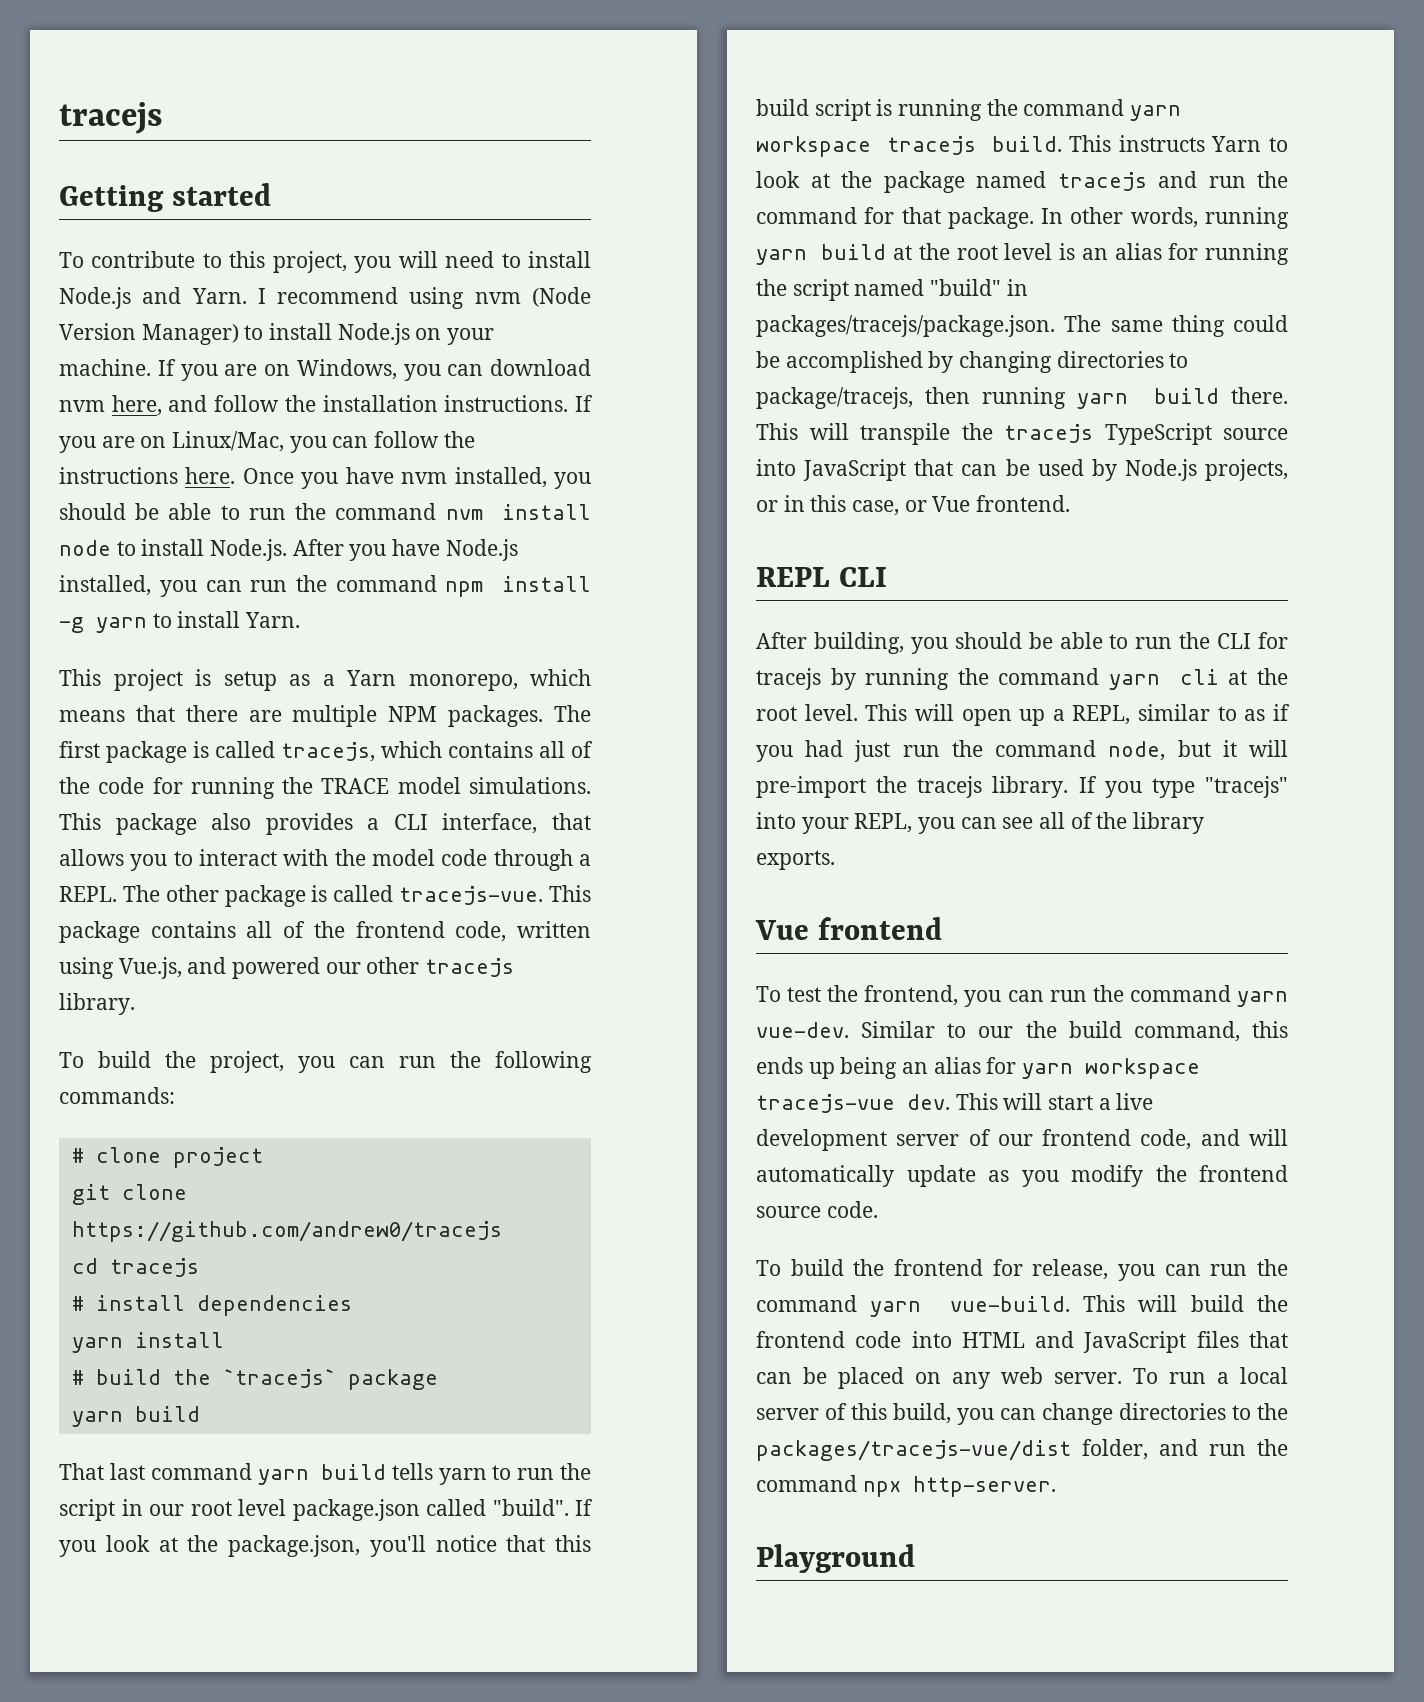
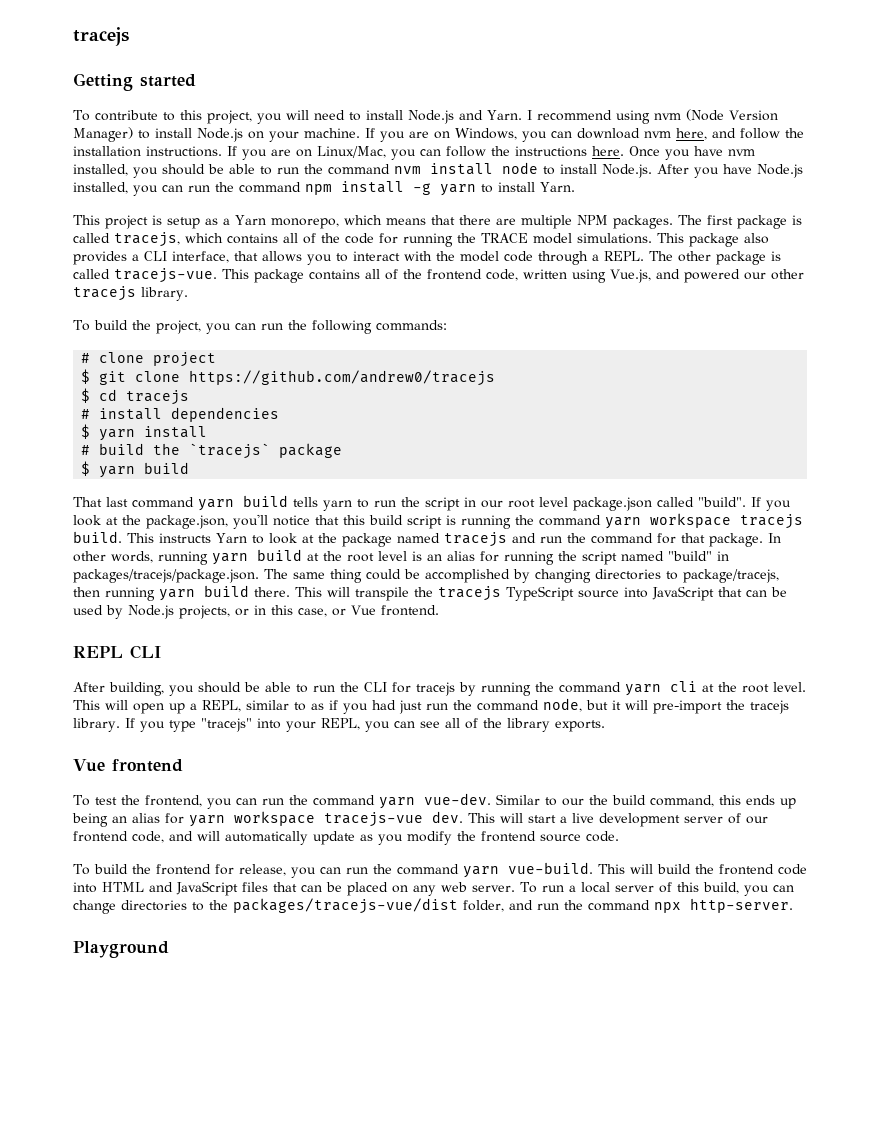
(263, 1157) none -> [81,369,91,384] $
(502, 1231) none -> [81,388,91,403] $
(352, 1305) none -> [81,424,91,439] $
(438, 1379) none -> [81,461,91,476] $

